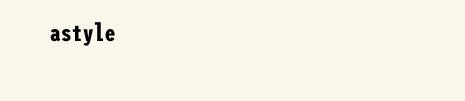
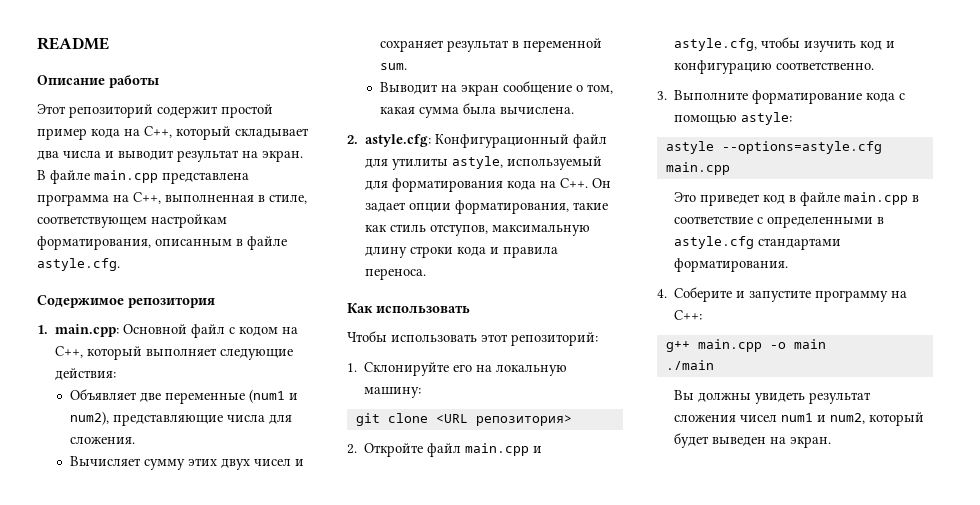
[50,22,116,46] astyle -> [37,37,109,50] [37,75,159,88] [37,104,273,118] [37,126,309,140] [37,150,303,162] [37,170,249,184] [37,192,307,206] [37,214,227,228] [37,236,287,250] [37,258,120,271] [37,295,215,308] [37,324,299,338] [55,346,294,360] [55,368,117,380] [69,389,298,404] [69,411,292,426] [69,437,135,444] [69,456,304,470] [379,38,602,52] [379,63,407,70] [379,81,613,96] [379,103,574,118] [347,134,608,148] [365,156,603,170] [365,178,612,192] [365,200,609,214] [365,224,591,236] [365,246,559,258] [365,268,427,280] [347,303,470,314] [347,331,598,346] [347,362,568,376] [364,387,422,398] [355,413,572,426] [347,443,543,457] [674,37,896,52] [674,60,875,74] [657,90,906,104] [674,112,793,125] [665,141,882,154] [665,162,730,175] [674,192,920,206] [674,216,885,228] [674,236,842,250] [674,258,789,272] [657,287,908,302] [674,310,703,320] [665,339,826,352] [665,360,714,370] [674,390,872,404] [674,412,925,426] [674,433,832,448] README // Описание работы // Этот репозиторий содержит простой пример кода на C++, который складывает два числа и выводит результат на экран. В файле main.cpp представлена программа на C++, выполненная в стиле, соответствующем настройкам форматирования, описанным в файле astyle.cfg. // Содержимое репозитория // 1. main.cpp: Основной файл с кодом на C++, который выполняет следующие действия: // Объявляет две переменные (num1 и num2), представляющие числа для сложения. // Вычисляет сумму этих двух чисел и сохраняет результат в переменной sum. // Выводит на экран сообщение о том, какая сумма была вычислена. // 2. astyle.cfg: Конфигурационный файл для утилиты astyle, используемый для форматирования кода на C++. Он задает опции форматирования, такие как стиль отступов, максимальную длину строки кода и правила переноса. // Как использовать // Чтобы использовать этот репозиторий: // 1. Склонируйте его на локальную машину: // git clone <URL репозитория> // 2. Откройте файл main.cpp и astyle.cfg, чтобы изучить код и конфигурацию соответственно. // 3. Выполните форматирование кода с помощью astyle: // astyle --options=astyle.cfg main.cpp // Это приведет код в файле main.cpp в соответствие с определенными в astyle.cfg стандартами форматирования. // 4. Соберите и запустите программу на C++: // g++ main.cpp -o main // ./main // Вы должны увидеть результат сложения чисел num1 и num2, который будет выведен на экран.

